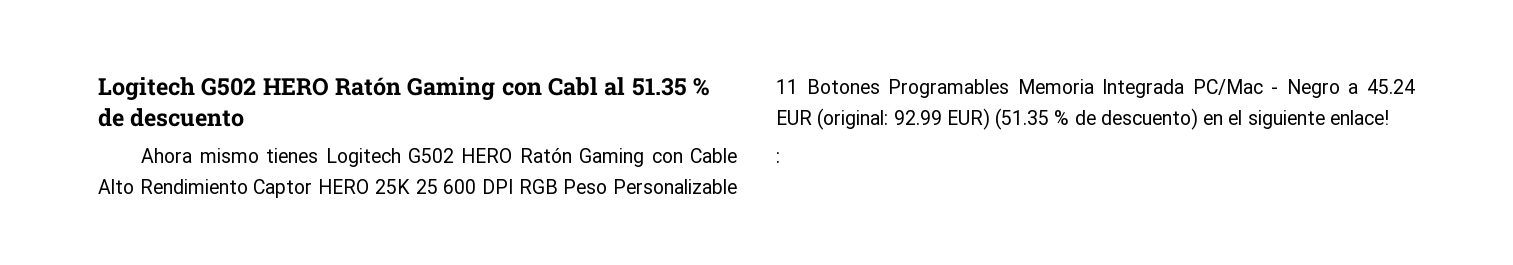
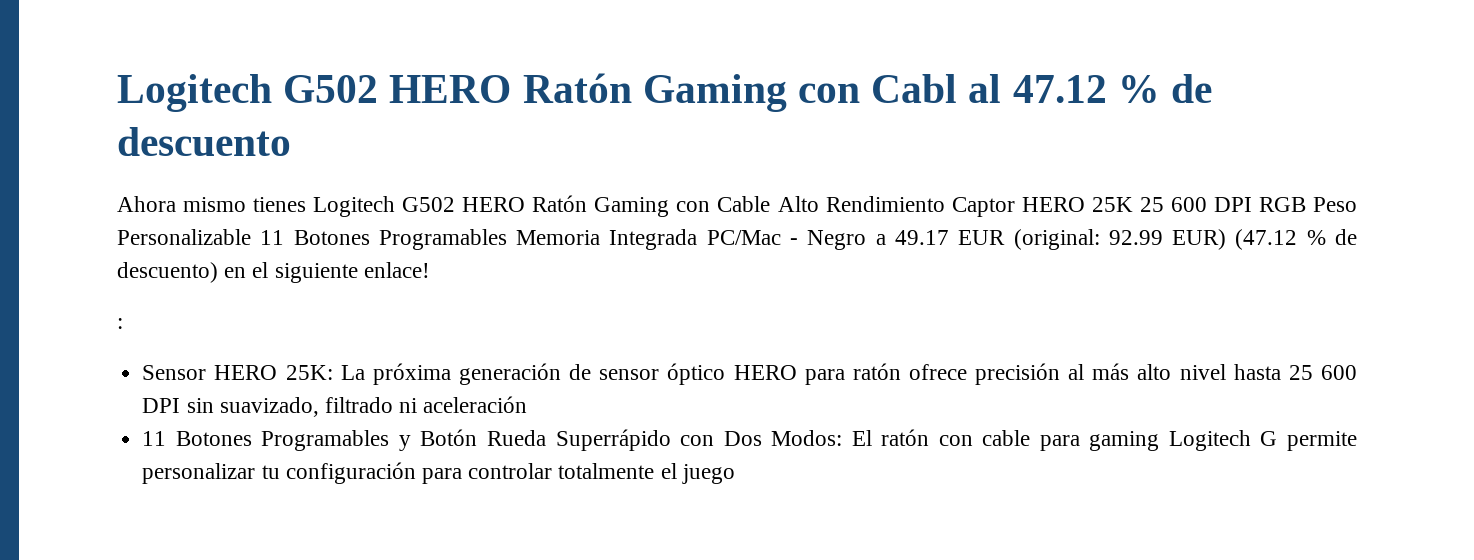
[631,78,687,96] 51.35 -> [1012,75,1107,103] 47.12
[1367,79,1415,94] 45.24 -> [894,230,949,245] 49.17
[995,108,1050,130] (51.35 -> [1235,229,1298,250] (47.12
(780, 157) none -> [142,363,1357,385] [142,396,528,417] [142,429,1358,451] [142,462,735,484] // Sensor HERO 25K: La próxima generación de sensor óptico HERO para ratón ofrece precisión al más alto nivel hasta 25 600 DPI sin suavizado, filtrado ni aceleración // 11 Botones Programables y Botón Rueda Superrápido con Dos Modos: El ratón con cable para gaming Logitech G permite personalizar tu configuración para controlar totalmente el juego

